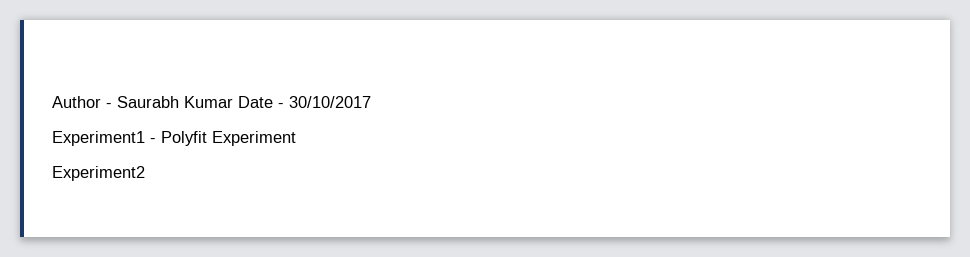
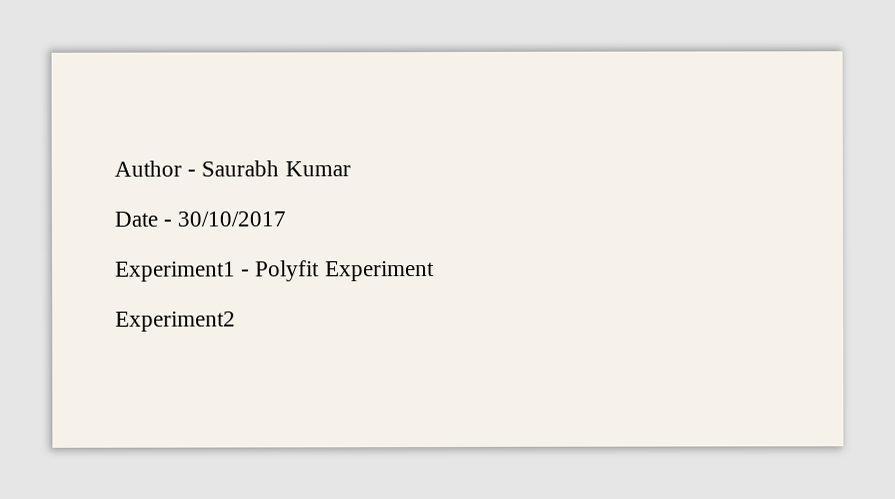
(233, 102) none -> (351, 169) //

